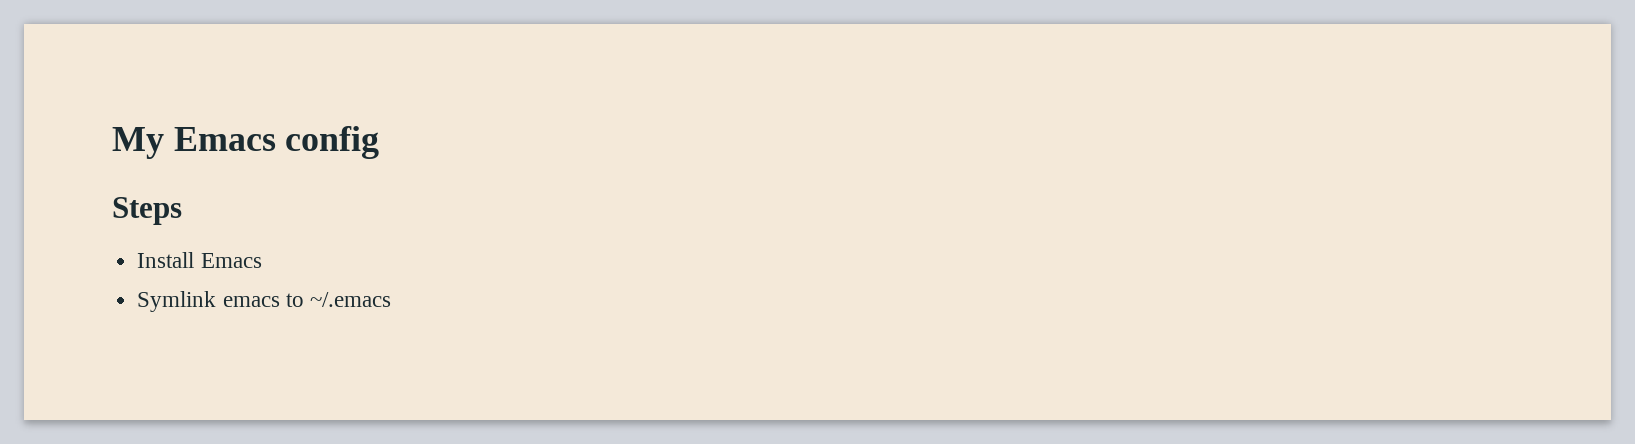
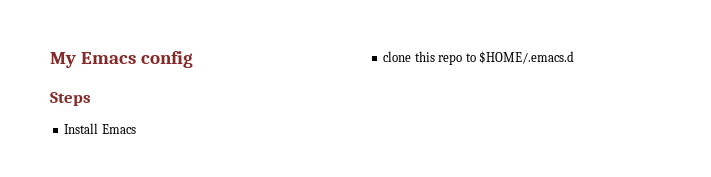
[137,291,391,312] Symlink emacs to ~/.emacs -> [383,51,575,65] clone this repo to $HOME/.emacs.d

